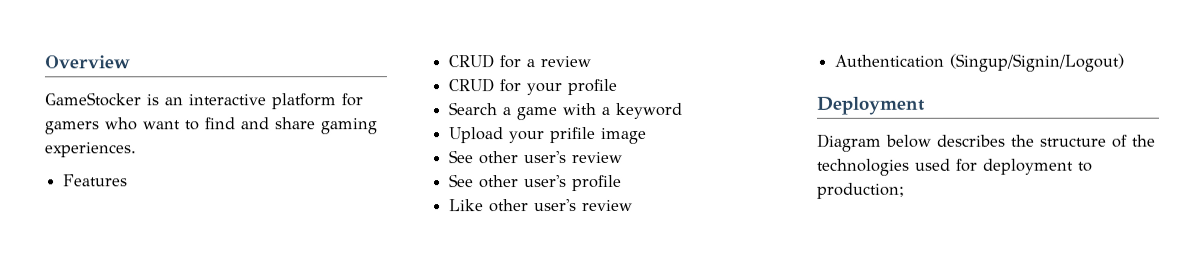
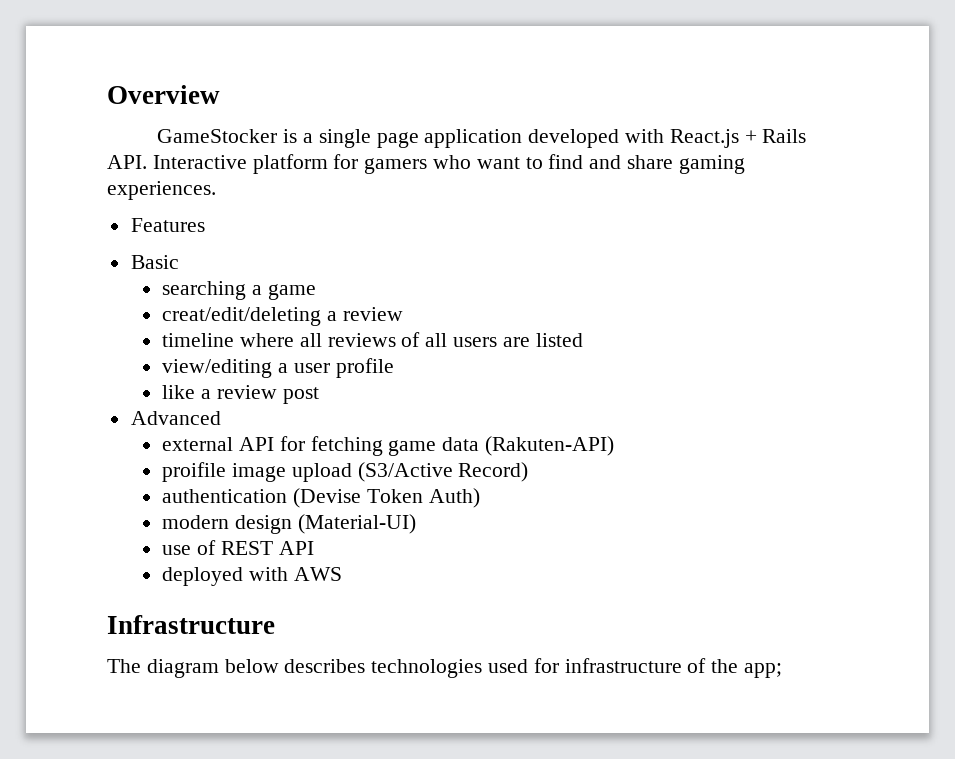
[164,94,266,106] an interactive -> [302,129,807,148] [107,155,247,169] a single page application developed with React.js + Rails API. Interactive
[448,54,592,69] [448,78,618,96] [448,102,683,121] [448,127,648,145] [449,150,624,165] [449,174,623,192] [449,199,634,213] [834,53,1125,72] [816,96,925,115] [817,133,1156,152] [817,158,1093,176] [817,182,905,199] CRUD for a review // CRUD for your profile // Search a game with a keyword // Upload your prifile image // See other user's review // See other user's profile // Like other user's review // Authentication (Singup/Signin/Logout) // Deployment // Diagram below describes the structure of the technologies used for deployment to production; -> [130,255,179,269] [162,281,316,300] [162,307,403,326] [162,332,583,347] [162,358,394,378] [162,385,319,404] [130,411,221,425] [162,436,614,456] [162,462,529,482] [162,488,480,508] [162,514,416,534] [162,540,314,555] [162,567,342,586] [107,615,275,634] [107,658,783,678] Basic // searching a game // creat/edit/deleting a review // timeline where all reviews of all users are listed // view/editing a user profile // like a review post // Advanced // external API for fetching game data (Rakuten-API) // proifile image upload (S3/Active Record) // authentication (Devise Token Auth) // modern design (Material-UI) // use of REST API // deployed with AWS // Infrastructure // The diagram below describes technologies used for infrastructure of the app;

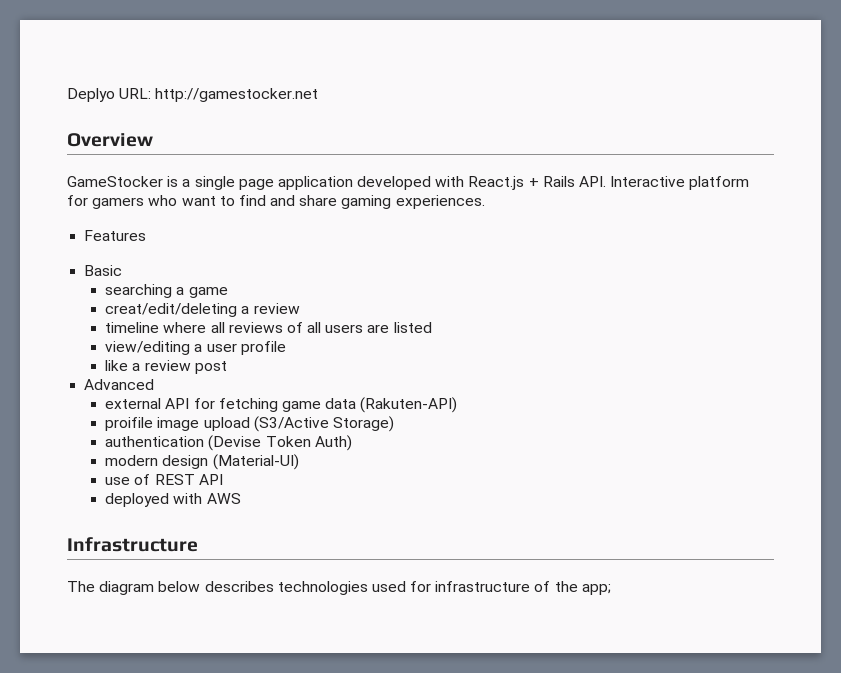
(107, 94) none -> [67,88,319,102] Deplyo URL: http://gamestocker.net //
[458,462,529,482] Record) -> [332,416,394,432] Storage)

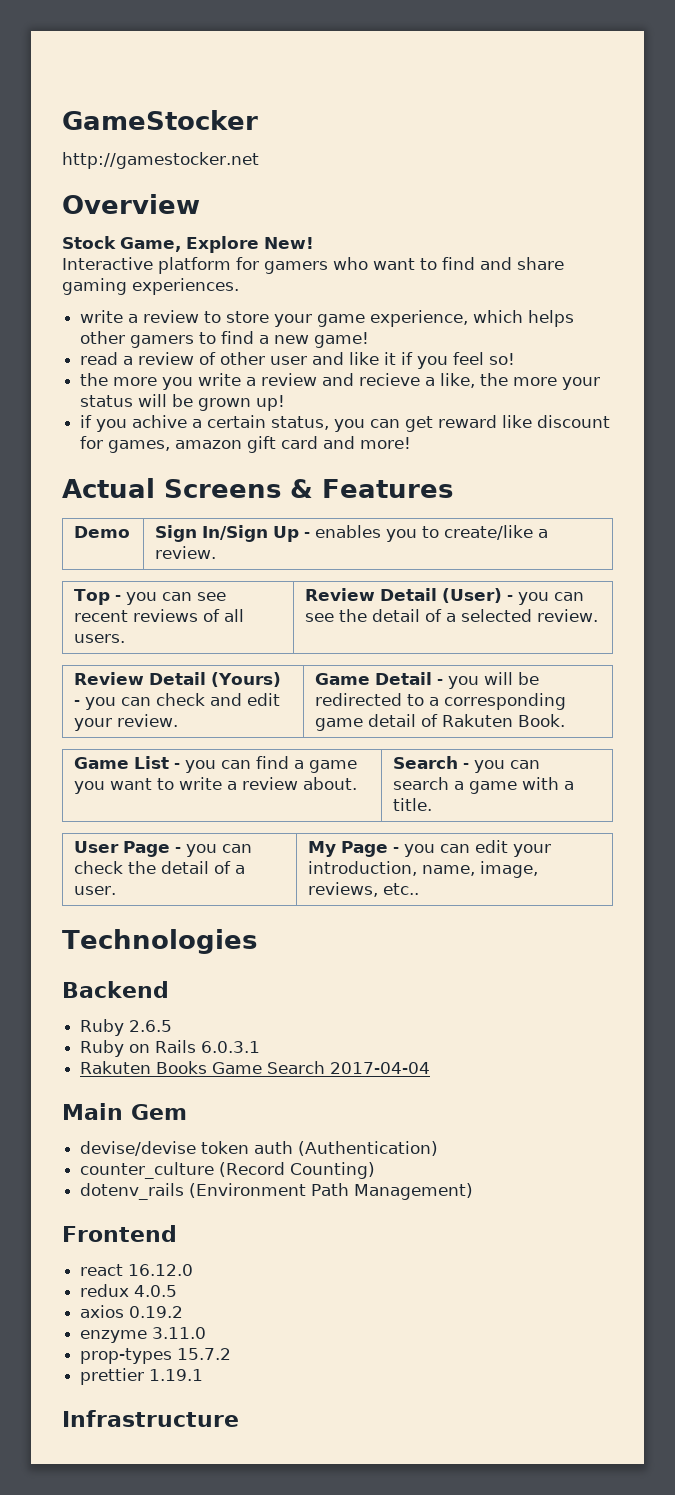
[67,88,152,102] Deplyo URL: -> [62,110,258,130] GameStocker //
[67,176,607,190] GameStocker is a single page application developed with React.js + Rails API. -> [62,236,314,253] Stock Game, Explore New! //
[84,230,147,241] [84,265,123,276] [105,284,228,298] [105,303,300,317] [105,322,432,333] [105,341,286,355] [105,360,227,374] [84,379,155,390] [105,397,458,413] [105,416,394,432] [105,435,352,451] [105,454,299,470] [105,474,223,485] [105,493,241,507] [67,537,198,552] [67,581,611,595] Features // Basic // searching a game // creat/edit/deleting a review // timeline where all reviews of all users are listed // view/editing a user profile // like a review post // Advanced // external API for fetching game data (Rakuten-API) // proifile image upload (S3/Active Storage) // authentication (Devise Token Auth) // modern design (Material-UI) // use of REST API // deployed with AWS // Infrastructure // The diagram below describes technologies used for infrastructure of the app; -> [80,310,575,327] [80,331,370,348] [80,352,516,369] [80,373,601,390] [80,394,286,411] [80,415,611,432] [80,436,412,453] [62,478,453,498] [74,526,131,538] [155,525,549,542] [155,546,217,559] [74,589,227,605] [74,609,245,622] [74,634,126,643] [305,588,585,605] [305,609,599,622] [74,672,282,687] [74,693,281,710] [74,714,179,731] [315,672,540,689] [315,693,567,710] [315,714,566,731] [74,756,358,773] [74,777,358,794] [393,756,541,773] [393,777,575,794] [393,798,433,811] [74,841,253,857] [74,861,246,874] [74,886,117,895] [308,840,552,857] [308,861,539,878] [308,882,420,897] [62,929,257,954] [62,981,169,998] [80,1019,173,1036] [80,1040,261,1057] [80,1061,431,1074] [62,1103,187,1120] [80,1141,439,1156] [80,1162,376,1179] [80,1183,474,1200] [62,1225,177,1242] [80,1264,194,1276] [80,1284,178,1297] [80,1305,184,1318] [80,1327,207,1343] [80,1348,232,1364] [80,1368,204,1385] [62,1410,239,1427] write a review to store your game experience, which helps other gamers to find a new game! // read a review of other user and like it if you feel so! // the more you write a review and recieve a like, the more your status will be grown up! // if you achive a certain status, you can get reward like discount for games, amazon gift card and more! // Actual Screens & Features // Demo | Sign In/Sign Up - enables you to create/like a review. // Top - you can see recent reviews of all users. | Review Detail (User) - you can see the detail of a selected review. // Review Detail (Yours) - you can check and edit your review. | Game Detail - you will be redirected to a corresponding game detail of Rakuten Book. // Game List - you can find a game you want to write a review about. | Search - you can search a game with a title. // User Page - you can check the detail of a user. | My Page - you can edit your introduction, name, image, reviews, etc.. // Technologies // Backend // Ruby 2.6.5 // Ruby on Rails 6.0.3.1 // Rakuten Books Game Search 2017-04-04 // Main Gem // devise/devise token auth (Authentication) // counter_culture (Record Counting) // dotenv_rails (Environment Path Management) // Frontend // react 16.12.0 // redux 4.0.5 // axios 0.19.2 // enzyme 3.11.0 // prop-types 15.7.2 // prettier 1.19.1 // Infrastructure

